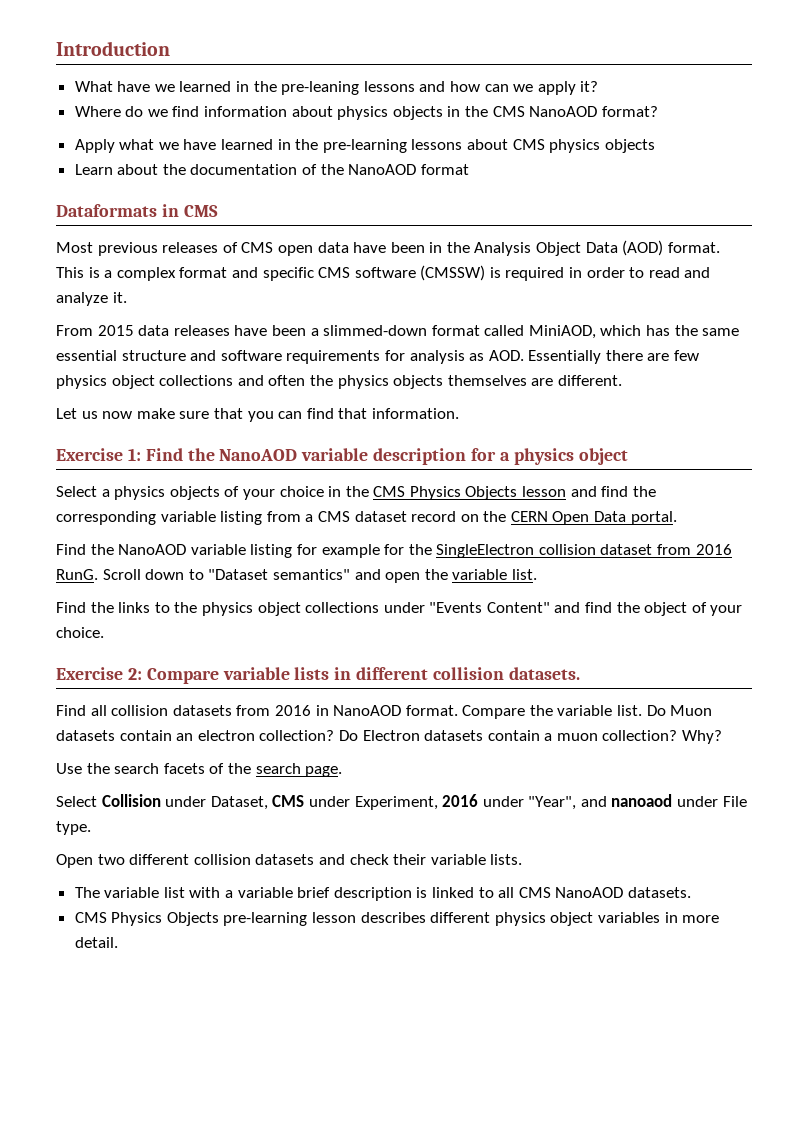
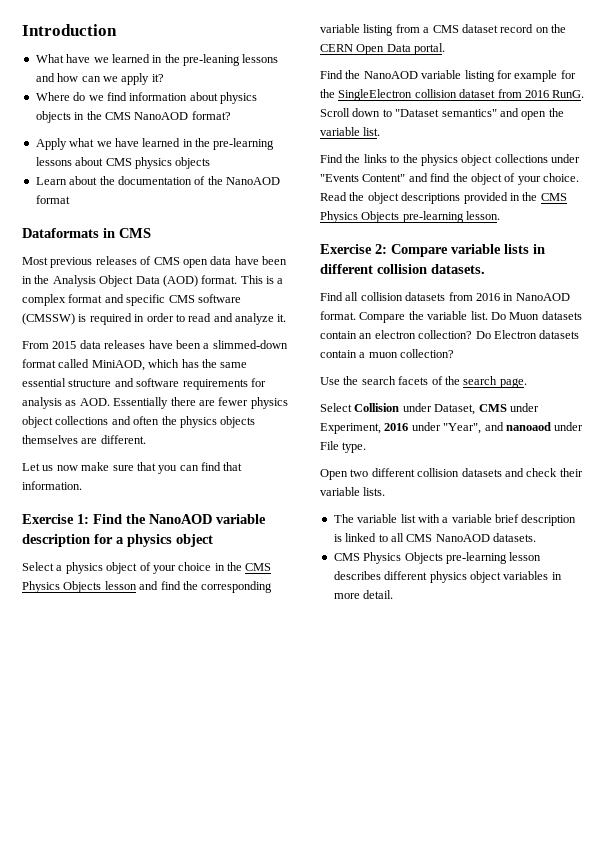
[674,350,700,361] few -> [218,397,249,406] fewer
[169,486,220,500] objects -> [106,562,138,574] object
(104, 632) none -> [320,192,567,204] [320,211,501,223] Read the object descriptions provided in the CMS Physics Objects pre-learning lesson.
[682,730,723,744] Why? -> (455, 353) none

